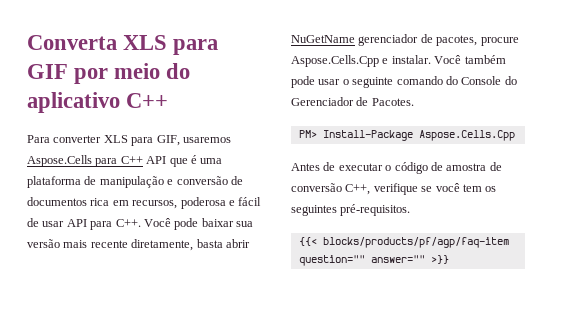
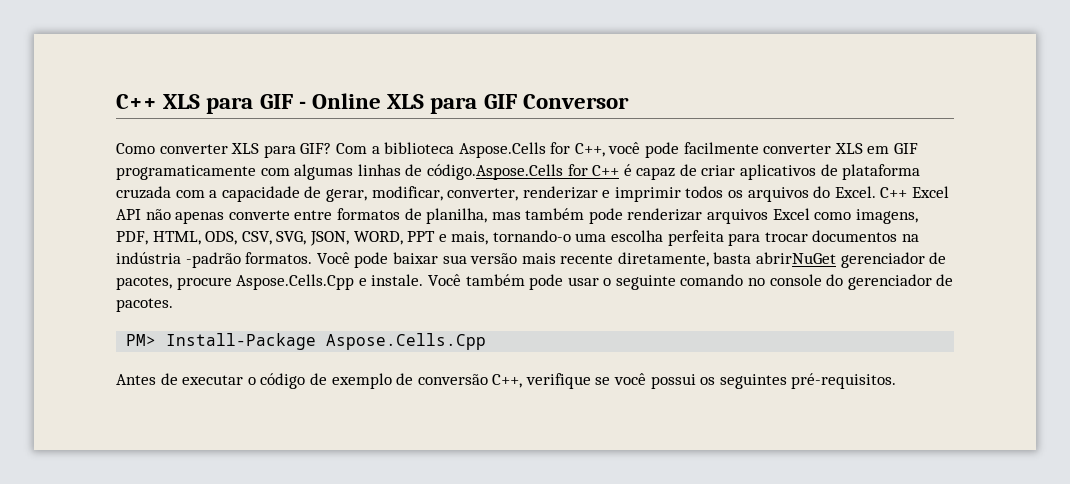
[27,35,219,55] [27,63,191,84] [27,92,169,113] [27,135,231,146] [27,155,223,167] [27,176,243,188] [27,197,262,209] [27,218,141,230] Converta XLS para GIF por meio do aplicativo C++ // Para converter XLS para GIF, usaremos Aspose.Cells para C++ API que é uma plataforma de manipulação e conversão de documentos rica em recursos, poderosa e fácil de usar API para C++. -> [116,93,629,114] [116,142,919,158] [116,164,921,180] [116,186,950,202] [116,208,918,224] [116,230,920,246] [116,252,313,268] C++ XLS para GIF - Online XLS para GIF Conversor // Como converter XLS para GIF? Com a biblioteca Aspose.Cells for C++, você pode facilmente converter XLS em GIF programaticamente com algumas linhas de código.Aspose.Cells for C++ é capaz de criar aplicativos de plataforma cruzada com a capacidade de gerar, modificar, converter, renderizar e imprimir todos os arquivos do Excel. C++ Excel API não apenas converte entre formatos de planilha, mas também pode renderizar arquivos Excel como imagens, PDF, HTML, ODS, CSV, SVG, JSON, WORD, PPT e mais, tornando-o uma escolha perfeita para trocar documentos na indústria -padrão formatos.
[225,239,250,248] [291,35,355,43] abrir NuGetName -> [756,252,837,264] abrirNuGet
[391,55,431,64] instalar. -> [371,274,424,286] instale.
[445,76,517,85] [291,97,414,106] do Console do Gerenciador de Pacotes. -> [748,274,954,290] [116,298,173,312] no console do gerenciador de pacotes.
[446,163,487,171] amostra -> [331,373,392,389] exemplo
[462,184,482,192] tem -> [650,374,696,389] possui
[298,237,509,248] [298,255,449,266] // {{< blocks/products/pf/agp/faq-item question="" answer="" >}} -> (897, 381) none

